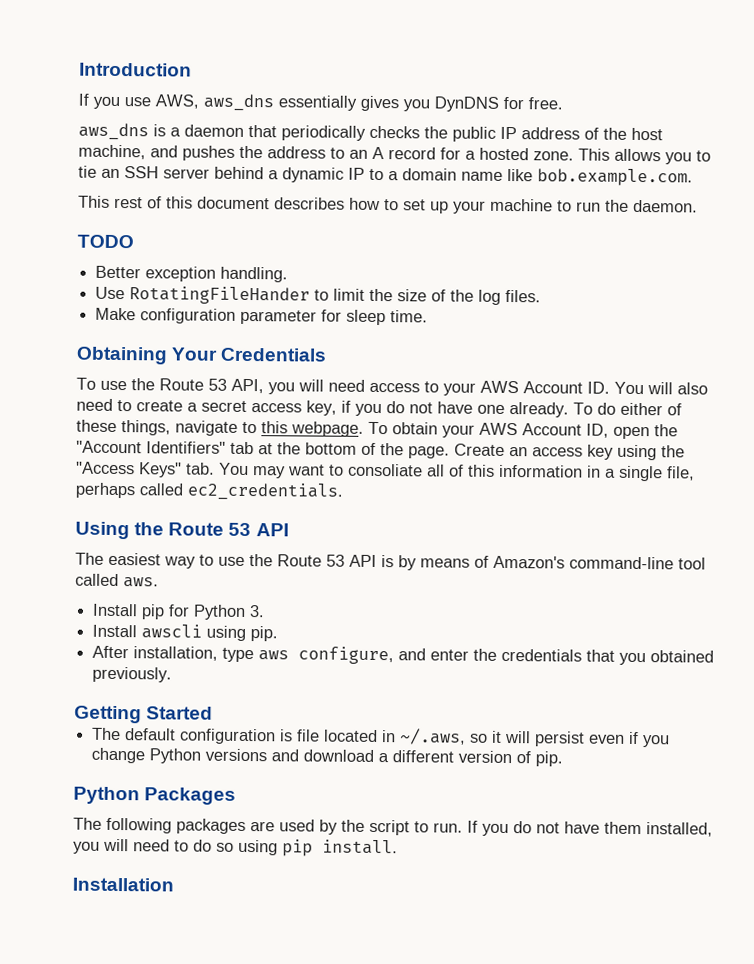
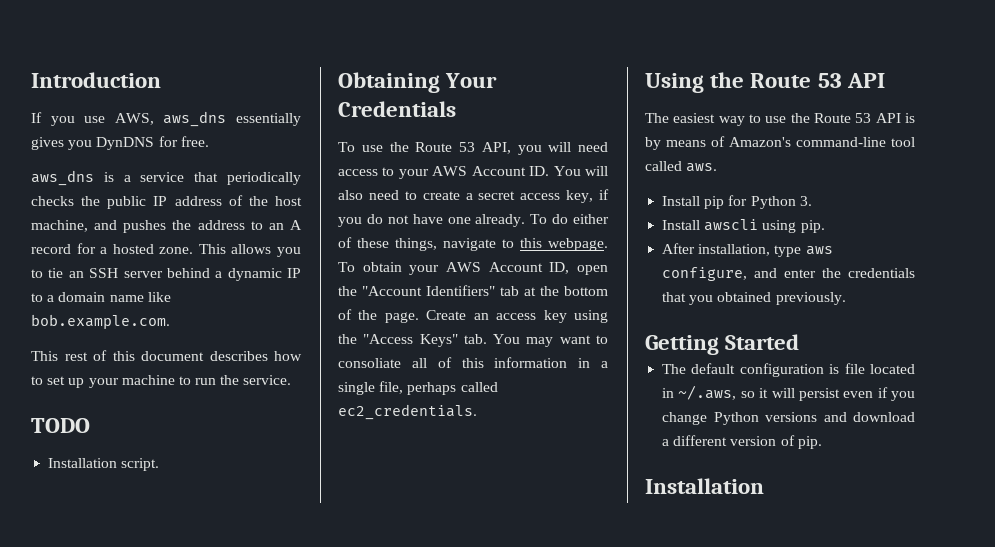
[184,124,244,137] daemon -> [140,172,185,182] service
[633,199,698,213] daemon. -> [243,375,292,385] service.
[95,265,289,283] [95,286,542,305] [95,307,429,326] Better exception handling. // Use RotatingFileHander to limit the size of the log files. // Make configuration parameter for sleep time. -> [48,458,160,471] Installation script.
[73,786,237,805] [73,817,713,837] [73,838,398,857] // Python Packages // The following packages are used by the script to run. If you do not have them installed, you will need to do so using pip install. -> (822, 442) none

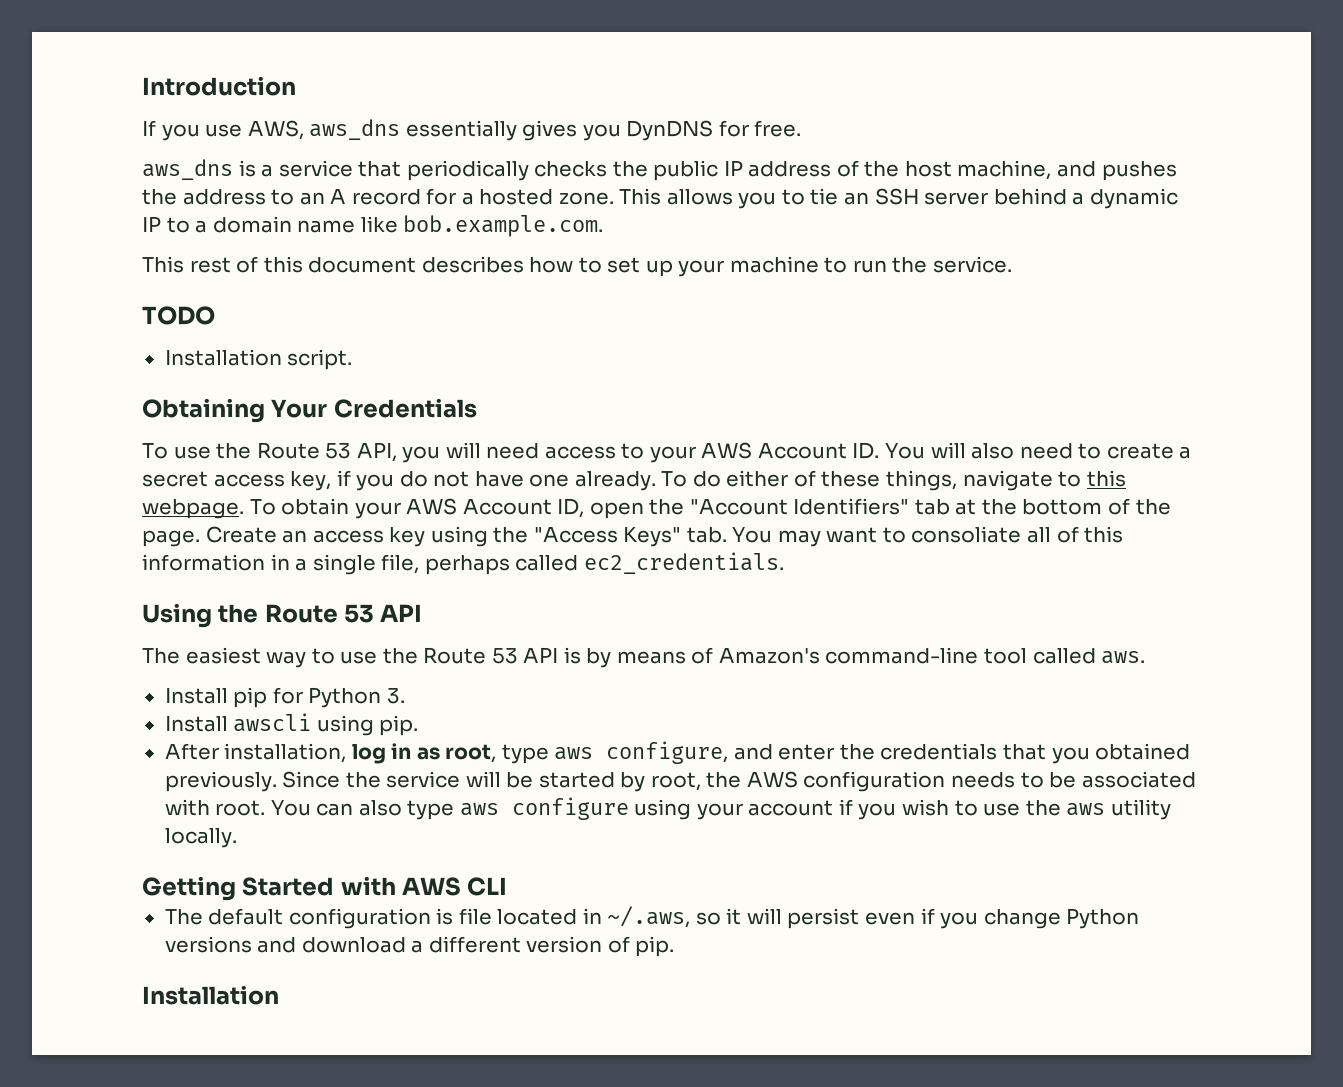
(771, 250) none -> [351,743,497,764] log in as root,
(846, 298) none -> [282,771,1196,792] [164,797,1171,820] [164,828,237,848] Since the service will be started by root, the AWS configuration needs to be associated with root. You can also type aws configure using your account if you wish to use the aws utility locally.
(800, 342) none -> [340,876,508,896] with AWS CLI

